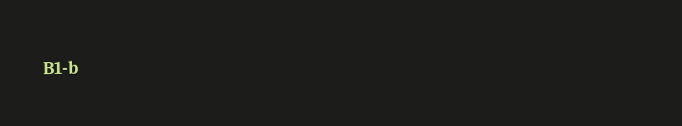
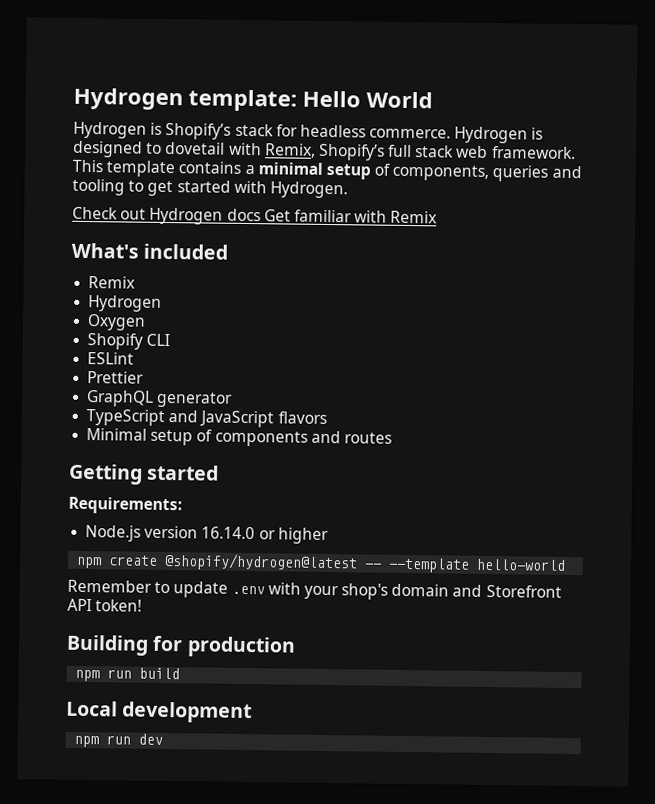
[42,60,79,75] B1-b -> [73,87,433,112] [73,121,544,144] [73,140,576,161] [72,159,582,182] [72,178,348,199] [72,206,438,225] [71,242,229,260] [88,276,136,289] [88,295,163,312] [87,314,147,331] [87,333,171,350] [87,352,135,365] [87,371,145,384] [86,390,234,408] [86,409,327,428] [86,428,392,447] [68,463,220,485] [68,496,182,515] [85,525,329,545] [76,552,567,573] [67,579,562,600] [67,598,143,612] [66,634,296,658] [75,667,181,682] [66,700,253,724] [74,733,164,748] Hydrogen template: Hello World // Hydrogen is Shopify’s stack for headless commerce. Hydrogen is designed to dovetail with Remix, Shopify’s full stack web framework. This template contains a minimal setup of components, queries and tooling to get started with Hydrogen. // Check out Hydrogen docs Get familiar with Remix // What's included // Remix // Hydrogen // Oxygen // Shopify CLI // ESLint // Prettier // GraphQL generator // TypeScript and JavaScript flavors // Minimal setup of components and routes // Getting started // Requirements: // Node.js version 16.14.0 or higher // npm create @shopify/hydrogen@latest -- --template hello-world // Remember to update .env with your shop's domain and Storefront API token! // Building for production // npm run build // Local development // npm run dev

